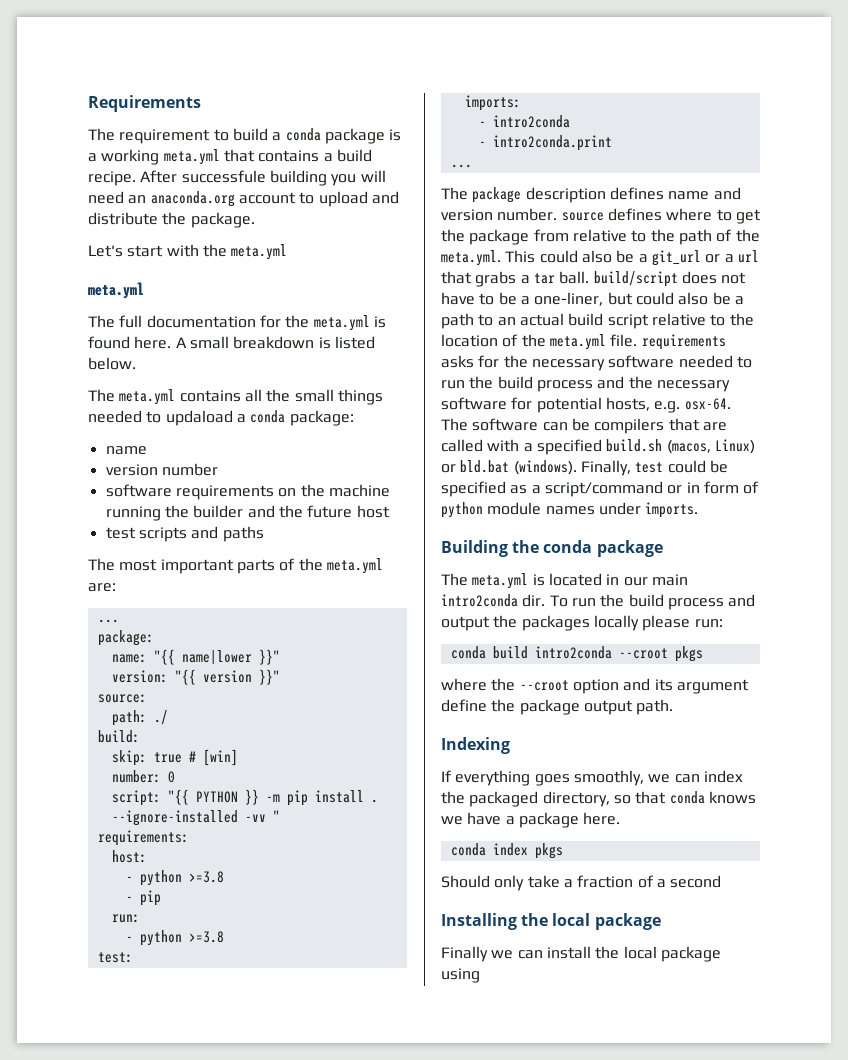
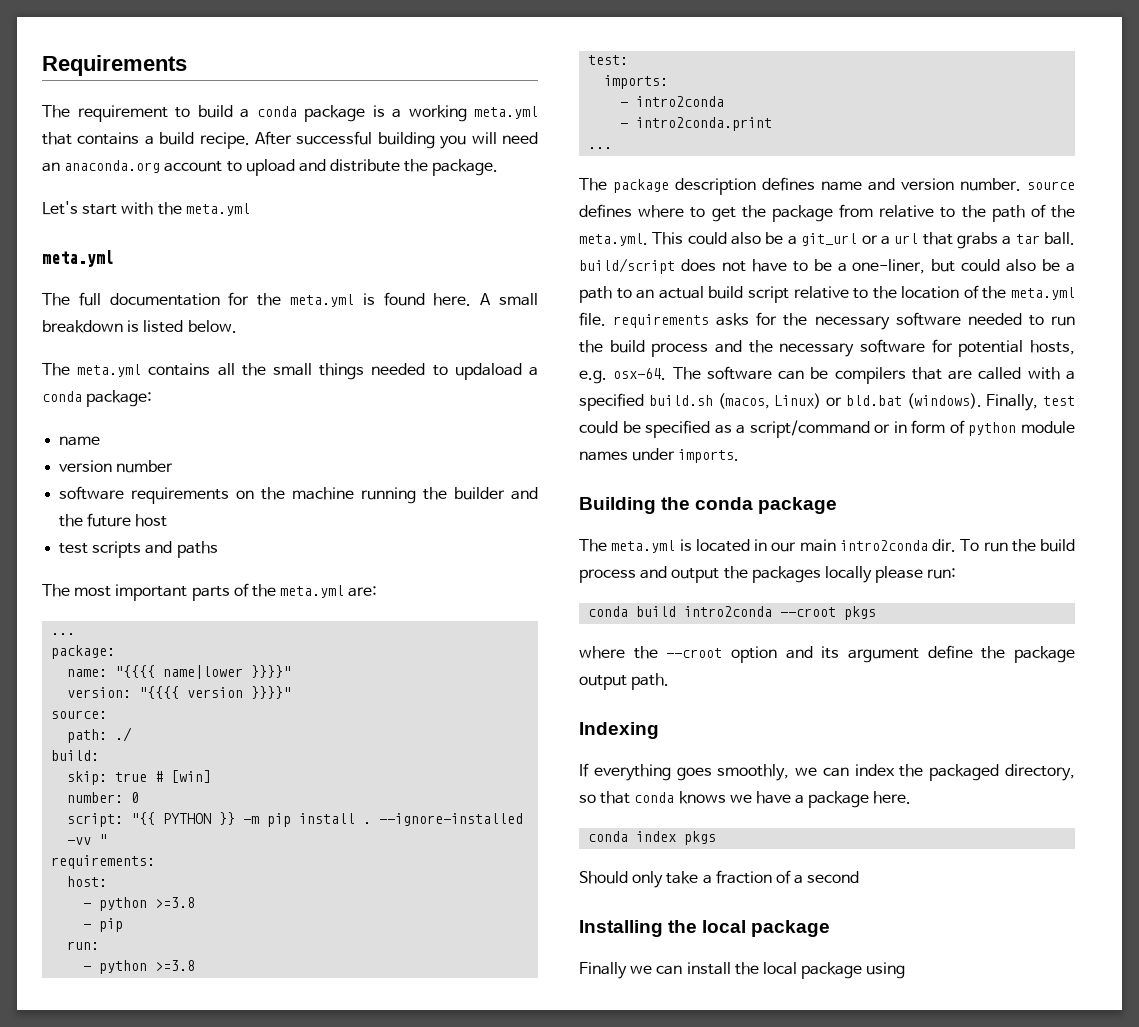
[181,170,266,183] successfule -> [296,131,373,145] successful
[153,649,280,665] [111,669,280,685] "{{ name|lower }}" // version: "{{ version }}" -> [115,665,292,679] [67,686,292,699] "{{{{ name|lower }}}}" // version: "{{{{ version }}}}"

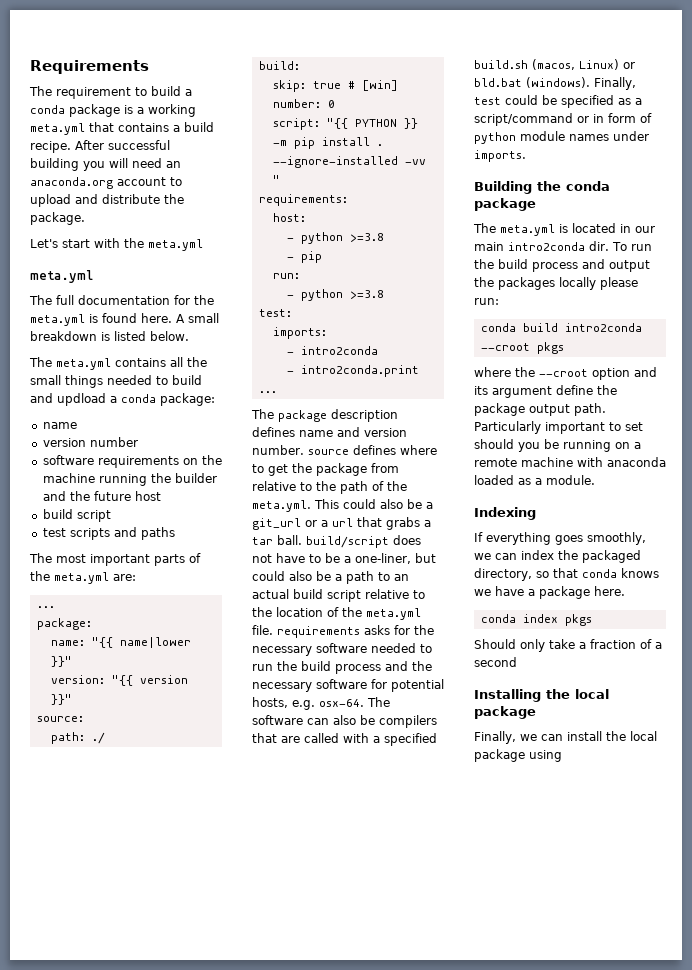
[454,363,522,380] updaload -> [172,375,202,385] [30,393,106,406] build and updload
(168, 520) none -> [42,509,111,522] // build script
[115,665,292,679] [67,686,292,699] "{{{{ name|lower }}}}" // version: "{{{{ version }}}}" -> [91,637,191,648] [50,656,72,667] [50,675,188,686] [50,694,72,705] "{{ name|lower }}" // version: "{{ version }}"
(805, 375) none -> [333,715,356,725] also
(670, 681) none -> [474,421,643,434] [474,439,641,452] [474,457,666,467] [474,475,595,485] Particularly important to set should you be running on a remote machine with anaconda loaded as a module.
[579,962,627,979] Finally -> [474,731,516,744] Finally,

